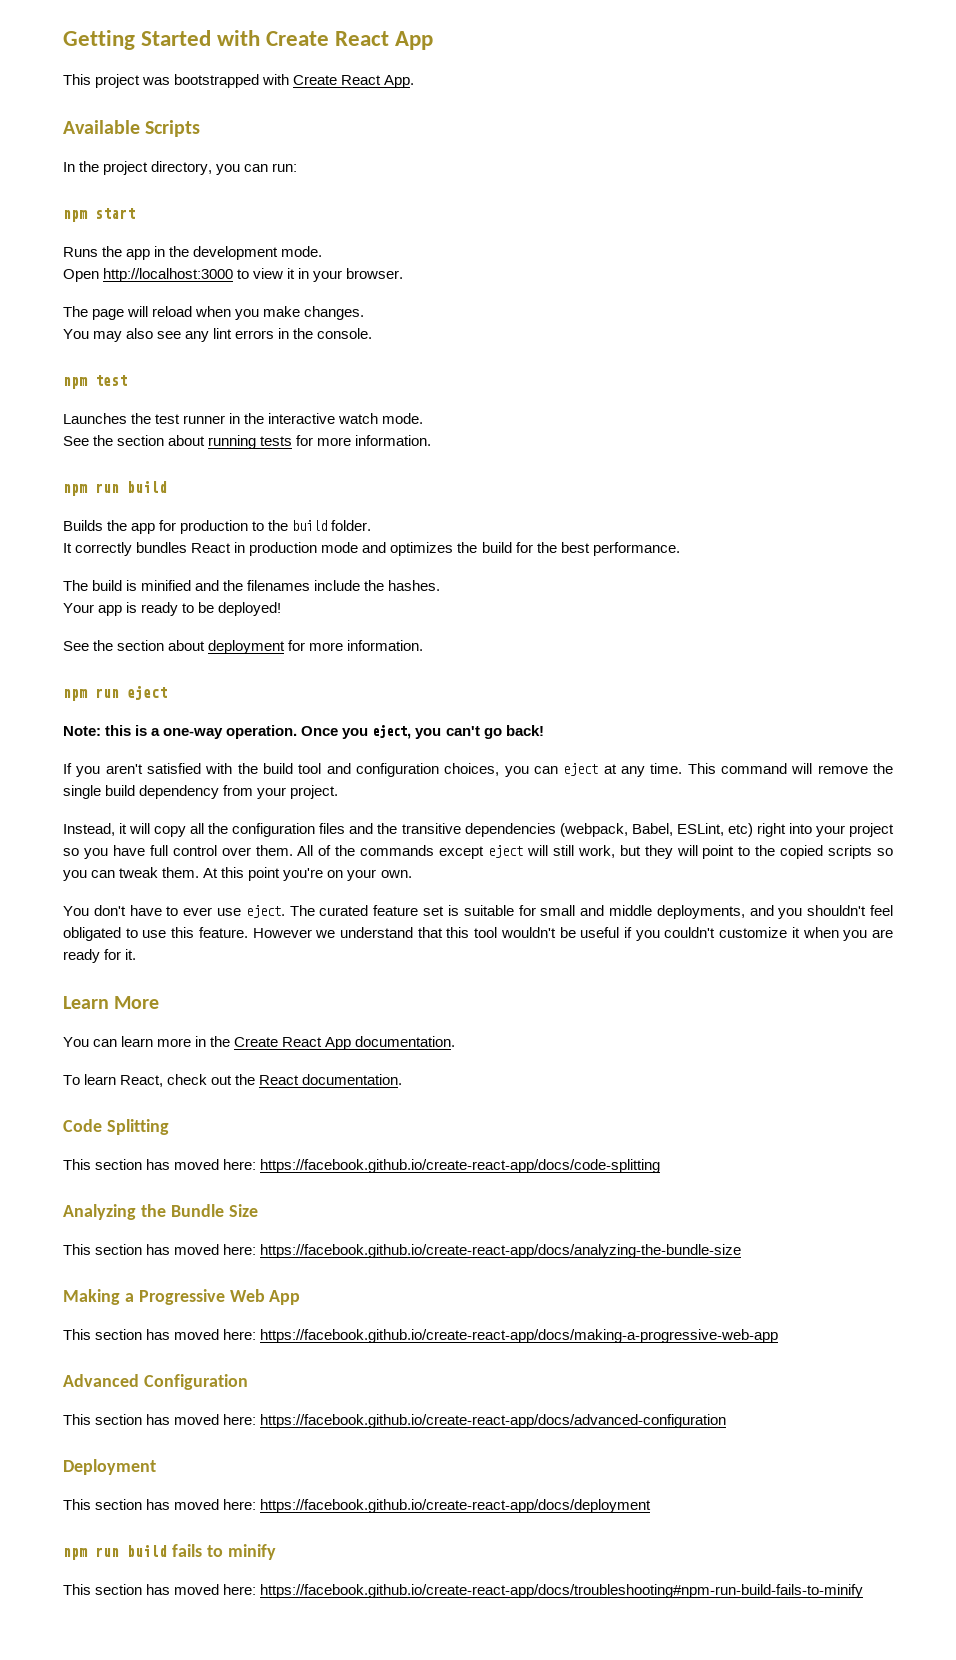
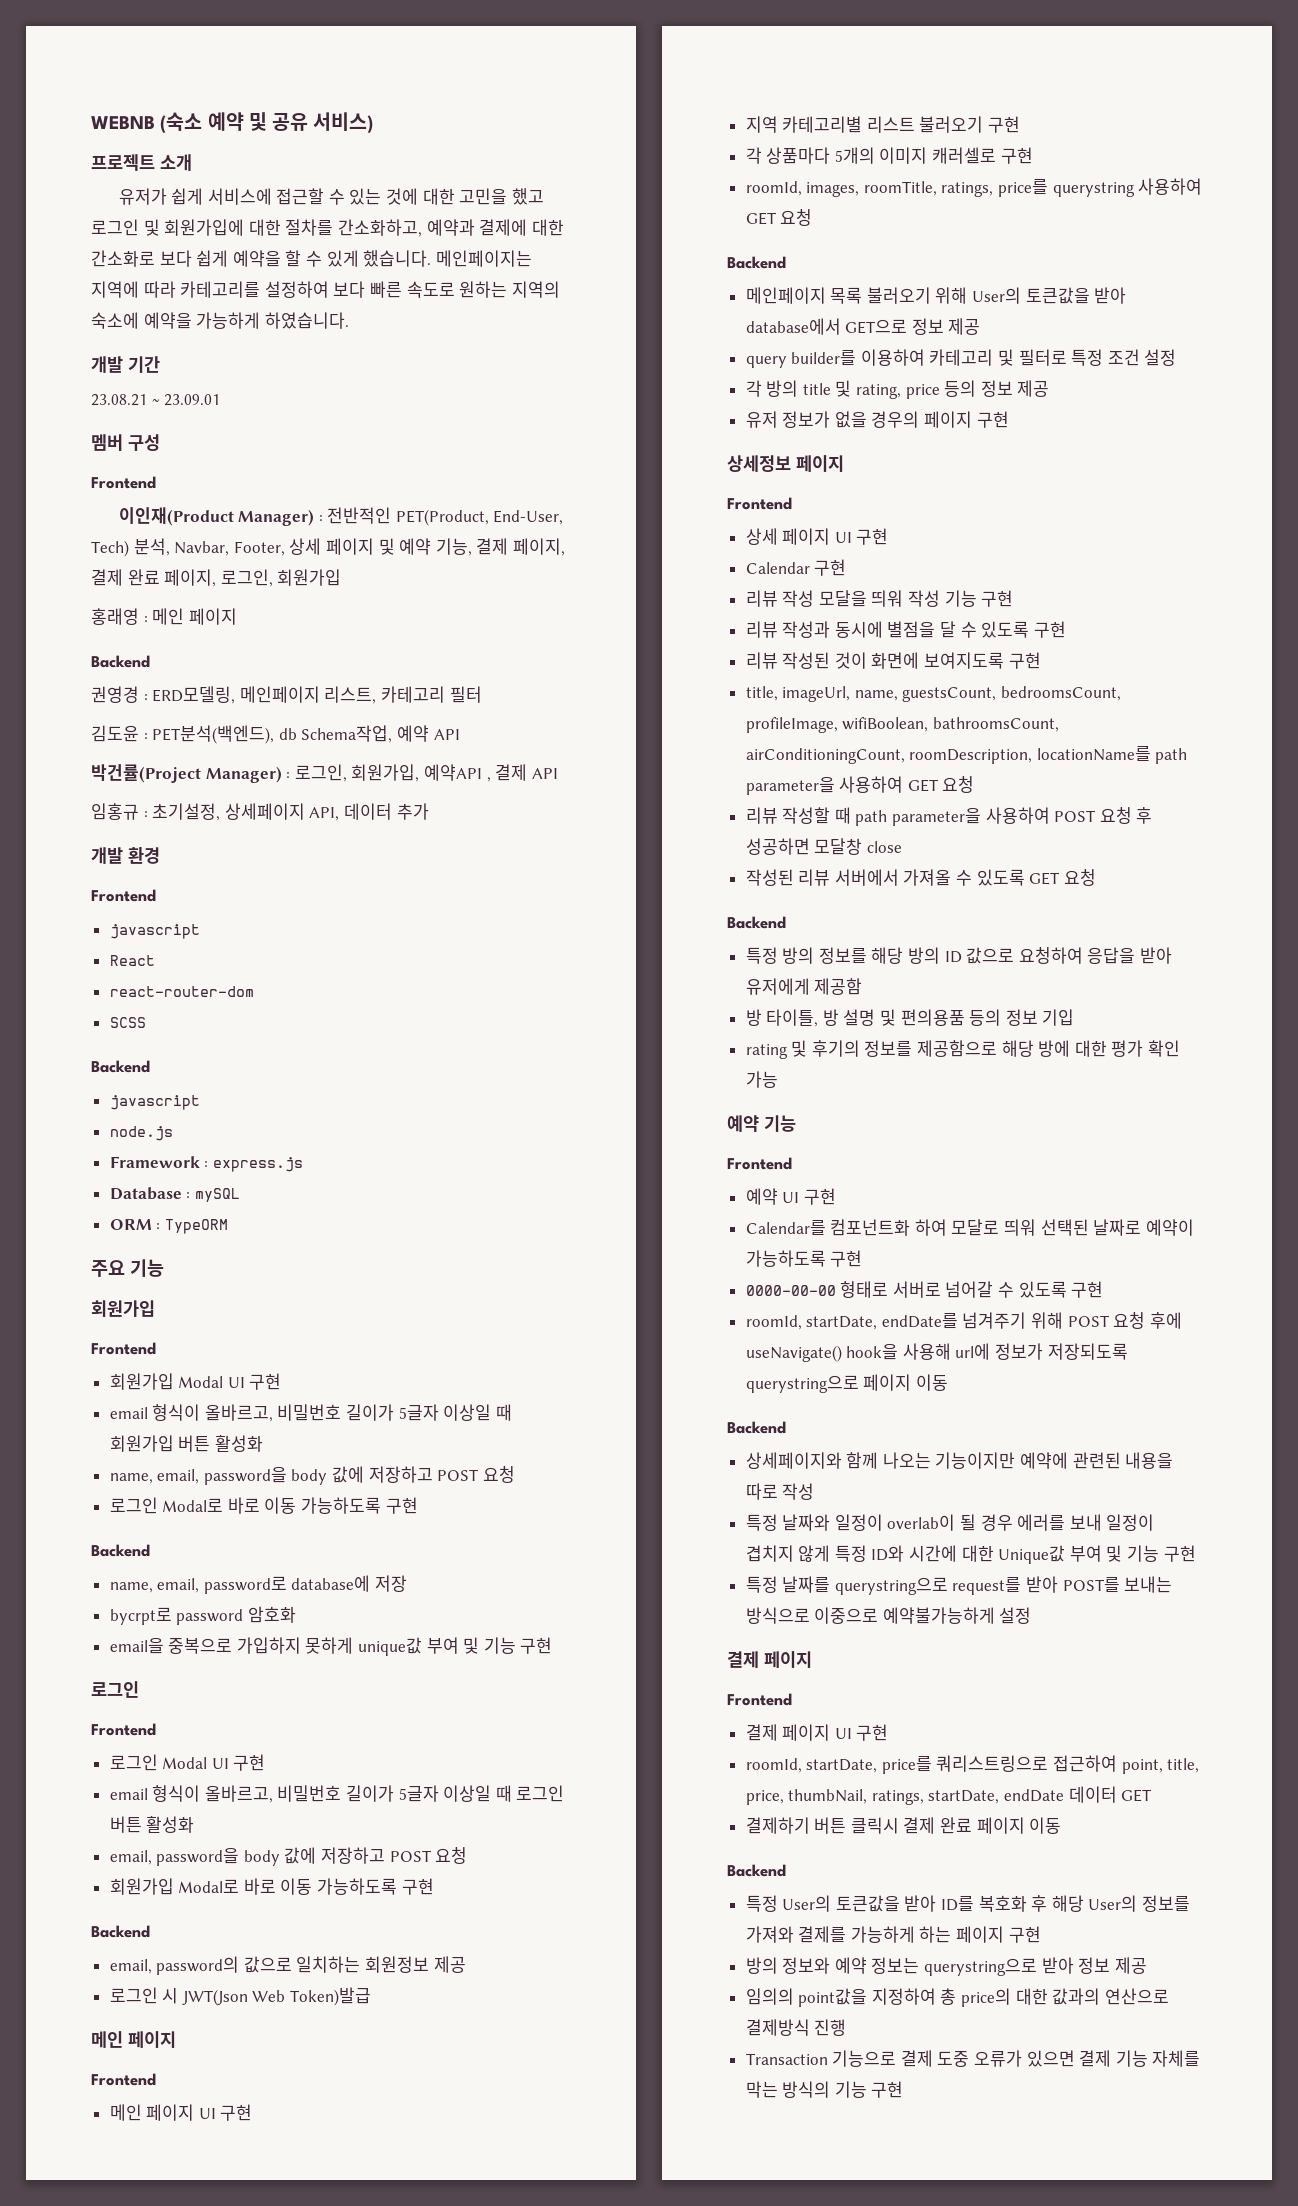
[63,30,434,50] [63,74,415,88] [63,120,201,137] [63,161,298,175] [63,208,135,222] [63,246,323,260] [63,268,404,282] [63,306,365,320] [63,328,373,342] [63,375,127,389] [63,413,424,424] [63,435,432,449] [63,481,167,496] [63,520,372,534] [63,542,680,556] [63,580,441,591] [63,602,282,616] [63,640,424,654] [63,685,167,701] [63,725,544,739] [63,763,894,777] [63,785,339,799] [63,823,895,837] [63,845,893,859] [63,867,412,881] [63,905,894,919] [63,927,893,941] [63,949,137,963] [63,996,160,1009] [63,1036,456,1050] [63,1074,403,1087] [63,1119,169,1135] [63,1159,661,1173] [63,1204,258,1220] [63,1244,742,1258] [63,1289,301,1305] [63,1329,779,1343] [63,1374,248,1390] [63,1414,727,1428] [63,1459,156,1475] [63,1499,652,1513] [63,1544,276,1560] [63,1584,864,1598] Getting Started with Create React App // This project was bootstrapped with Create React App. // Available Scripts // In the project directory, you can run: // npm start // Runs the app in the development mode. // Open http://localhost:3000 to view it in your browser. // The page will reload when you make changes. // You may also see any lint errors in the console. // npm test // Launches the test runner in the interactive watch mode. // See the section about running tests for more information. // npm run build // Builds the app for production to the build folder. // It correctly bundles React in production mode and optimizes the build for the best performance. // The build is minified and the filenames include the hashes. // Your app is ready to be deployed! // See the section about deployment for more information. // npm run eject // Note: this is a one-way operation. Once you eject, you can't go back! // If you aren't satisfied with the build tool and configuration choices, you can eject at any time. This command will remove the single build dependency from your project. // Instead, it will copy all the configuration files and the transitive dependencies (webpack, Babel, ESLint, etc) right into your project so you have full control over them. All of the commands except eject will still work, but they will point to the copied scripts so you can tweak them. At this point you're on your own. // You don't have to ever use eject. The curated feature set is suitable for small and middle deployments, and you shouldn't feel obligated to use this feature. However we understand that this tool wouldn't be useful if you couldn't customize it when you are ready for it. // Learn More // You can learn more in the Create React App documentation. // To learn React, check out the React documentation. // Code Splitting // This section has moved here: https://facebook.github.io/create-react-app/docs/code-splitting // Analyzing the Bundle Size // This section has moved here: https://facebook.github.io/create-react-app/docs/analyzing-the-bundle-size // Making a Progressive Web App // This section has moved here: https://facebook.github.io/create-react-app/docs/making-a-progressive-web-app // Advanced Configuration // This section has moved here: https://facebook.github.io/create-react-app/docs/advanced-configuration // Deployment // This section has moved here: https://facebook.github.io/create-react-app/docs/deployment // npm run build fails to minify // This section has moved here: https://facebook.github.io/create-react-app/docs/troubleshooting#npm-run-build-fails-to-minify -> [91,112,374,134] [91,154,192,171] [118,188,544,205] [91,219,564,237] [91,250,532,267] [91,281,560,298] [91,312,349,329] [91,356,160,373] [91,394,221,406] [91,434,160,451] [91,476,156,489] [118,507,564,526] [91,538,565,557] [91,569,342,587] [91,608,237,625] [91,655,150,668] [91,686,482,704] [91,725,460,744] [91,764,558,783] [91,803,429,821] [91,847,160,864] [91,889,156,902] [109,924,200,939] [109,955,155,966] [109,986,254,997] [109,1017,146,1028] [91,1060,150,1073] [109,1095,200,1110] [109,1126,173,1141] [109,1156,303,1172] [109,1187,240,1202] [109,1219,228,1234] [91,1259,164,1277] [91,1300,155,1317] [91,1342,156,1355] [109,1373,282,1390] [109,1404,512,1422] [109,1435,263,1452] [109,1466,515,1485] [109,1497,418,1514] [91,1544,150,1557] [109,1575,408,1594] [109,1606,296,1625] [109,1637,553,1656] [91,1681,139,1698] [91,1723,156,1736] [109,1754,266,1771] [109,1785,565,1803] [109,1816,195,1833] [109,1847,468,1866] [109,1878,434,1895] [91,1925,150,1938] [109,1956,466,1975] [109,1987,372,2006] [91,2031,176,2048] [91,2073,156,2086] [109,2104,253,2121] [745,116,1021,133] [745,147,1033,164] [745,178,1203,197] [745,209,813,226] [727,256,786,269] [745,287,1127,304] [745,318,981,335] [745,349,1177,368] [745,380,1050,399] [745,411,1009,428] [727,455,844,472] [727,497,792,510] [745,528,889,545] [745,559,847,576] [745,590,1014,607] [745,621,1066,638] [745,652,1041,669] [745,686,1122,702] [745,717,1059,733] [745,746,1188,764] [745,776,975,795] [745,807,1153,826] [745,838,902,855] [745,869,1096,886] [727,916,786,929] [745,947,1173,964] [745,978,863,995] [745,1009,1075,1027] [745,1040,1181,1059] [745,1071,778,1088] [727,1115,796,1132] [727,1157,792,1170] [745,1188,836,1205] [745,1219,1194,1236] [745,1250,863,1267] [745,1281,1104,1298] [745,1312,1182,1330] [745,1343,1128,1362] [745,1374,948,1393] [727,1421,786,1434] [745,1452,1174,1469] [745,1483,815,1500] [745,1514,1155,1531] [745,1545,1196,1564] [745,1576,1173,1595] [745,1607,1032,1624] [727,1651,812,1668] [727,1693,792,1706] [745,1724,889,1741] [745,1755,1200,1774] [745,1786,1152,1805] [745,1817,1062,1834] [727,1864,786,1877] [745,1895,1191,1912] [745,1926,1041,1943] [745,1957,1147,1976] [745,1988,1169,2007] [745,2019,847,2036] [745,2050,1201,2067] [745,2081,904,2098] WEBNB (숙소 예약 및 공유 서비스) // 프로젝트 소개 // 유저가 쉽게 서비스에 접근할 수 있는 것에 대한 고민을 했고 로그인 및 회원가입에 대한 절차를 간소화하고, 예약과 결제에 대한 간소화로 보다 쉽게 예약을 할 수 있게 했습니다. 메인페이지는 지역에 따라 카테고리를 설정하여 보다 빠른 속도로 원하는 지역의 숙소에 예약을 가능하게 하였습니다. // 개발 기간 // 23.08.21 ~ 23.09.01 // 멤버 구성 // Frontend // 이인재(Product Manager) : 전반적인 PET(Product, End-User, Tech) 분석, Navbar, Footer, 상세 페이지 및 예약 기능, 결제 페이지, 결제 완료 페이지, 로그인, 회원가입 // 홍래영 : 메인 페이지 // Backend // 권영경 : ERD모델링, 메인페이지 리스트, 카테고리 필터 // 김도윤 : PET분석(백엔드), db Schema작업, 예약 API // 박건률(Project Manager) : 로그인, 회원가입, 예약API , 결제 API // 임홍규 : 초기설정, 상세페이지 API, 데이터 추가 // 개발 환경 // Frontend // javascript // React // react-router-dom // SCSS // Backend // javascript // node.js // Framework : express.js // Database : mySQL // ORM : TypeORM // 주요 기능 // 회원가입 // Frontend // 회원가입 Modal UI 구현 // email 형식이 올바르고, 비밀번호 길이가 5글자 이상일 때 회원가입 버튼 활성화 // name, email, password을 body 값에 저장하고 POST 요청 // 로그인 Modal로 바로 이동 가능하도록 구현 // Backend // name, email, password로 database에 저장 // bycrpt로 password 암호화 // email을 중복으로 가입하지 못하게 unique값 부여 및 기능 구현 // 로그인 // Frontend // 로그인 Modal UI 구현 // email 형식이 올바르고, 비밀번호 길이가 5글자 이상일 때 로그인 버튼 활성화 // email, password을 body 값에 저장하고 POST 요청 // 회원가입 Modal로 바로 이동 가능하도록 구현 // Backend // email, password의 값으로 일치하는 회원정보 제공 // 로그인 시 JWT(Json Web Token)발급 // 메인 페이지 // Frontend // 메인 페이지 UI 구현 // 지역 카테고리별 리스트 불러오기 구현 // 각 상품마다 5개의 이미지 캐러셀로 구현 // roomId, images, roomTitle, ratings, price를 querystring 사용하여 GET 요청 // Backend // 메인페이지 목록 불러오기 위해 User의 토큰값을 받아 database에서 GET으로 정보 제공 // query builder를 이용하여 카테고리 및 필터로 특정 조건 설정 // 각 방의 title 및 rating, price 등의 정보 제공 // 유저 정보가 없을 경우의 페이지 구현 // 상세정보 페이지 // Frontend // 상세 페이지 UI 구현 // Calendar 구현 // 리뷰 작성 모달을 띄워 작성 기능 구현 // 리뷰 작성과 동시에 별점을 달 수 있도록 구현 // 리뷰 작성된 것이 화면에 보여지도록 구현 // title, imageUrl, name, guestsCount, bedroomsCount, profileImage, wifiBoolean, bathroomsCount, airConditioningCount, roomDescription, locationName를 path parameter을 사용하여 GET 요청 // 리뷰 작성할 때 path parameter을 사용하여 POST 요청 후 성공하면 모달창 close // 작성된 리뷰 서버에서 가져올 수 있도록 GET 요청 // Backend // 특정 방의 정보를 해당 방의 ID 값으로 요청하여 응답을 받아 유저에게 제공함 // 방 타이틀, 방 설명 및 편의용품 등의 정보 기입 // rating 및 후기의 정보를 제공함으로 해당 방에 대한 평가 확인 가능 // 예약 기능 // Frontend // 예약 UI 구현 // Calendar를 컴포넌트화 하여 모달로 띄워 선택된 날짜로 예약이 가능하도록 구현 // 0000-00-00 형태로 서버로 넘어갈 수 있도록 구현 // roomId, startDate, endDate를 넘겨주기 위해 POST 요청 후에 useNavigate() hook을 사용해 url에 정보가 저장되도록 querystring으로 페이지 이동 // Backend // 상세페이지와 함께 나오는 기능이지만 예약에 관련된 내용을 따로 작성 // 특정 날짜와 일정이 overlab이 될 경우 에러를 보내 일정이 겹치지 않게 특정 ID와 시간에 대한 Unique값 부여 및 기능 구현 // 특정 날짜를 querystring으로 request를 받아 POST를 보내는 방식으로 이중으로 예약불가능하게 설정 // 결제 페이지 // Frontend // 결제 페이지 UI 구현 // roomId, startDate, price를 쿼리스트링으로 접근하여 point, title, price, thumbNail, ratings, startDate, endDate 데이터 GET // 결제하기 버튼 클릭시 결제 완료 페이지 이동 // Backend // 특정 User의 토큰값을 받아 ID를 복호화 후 해당 User의 정보를 가져와 결제를 가능하게 하는 페이지 구현 // 방의 정보와 예약 정보는 querystring으로 받아 정보 제공 // 임의의 point값을 지정하여 총 price의 대한 값과의 연산으로 결제방식 진행 // Transaction 기능으로 결제 도중 오류가 있으면 결제 기능 자체를 막는 방식의 기능 구현

